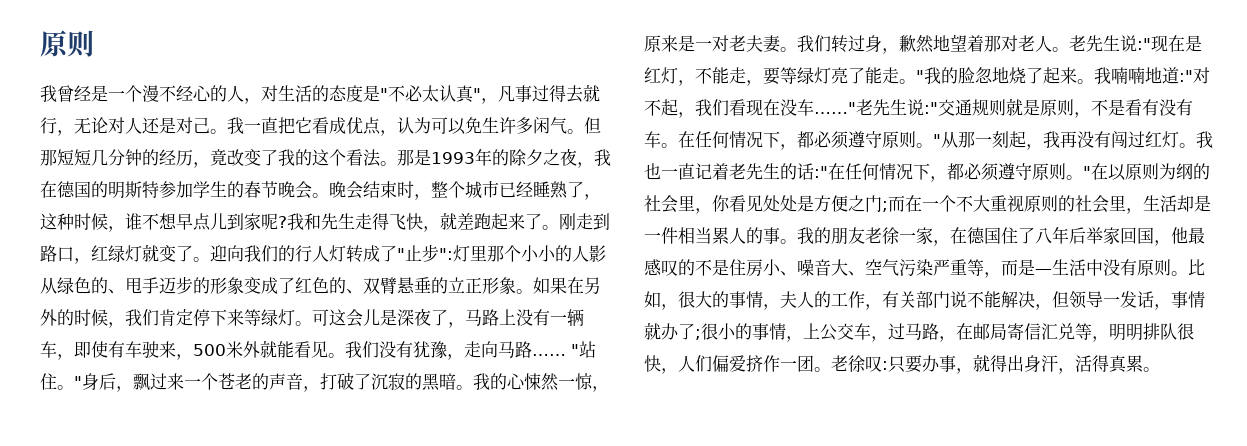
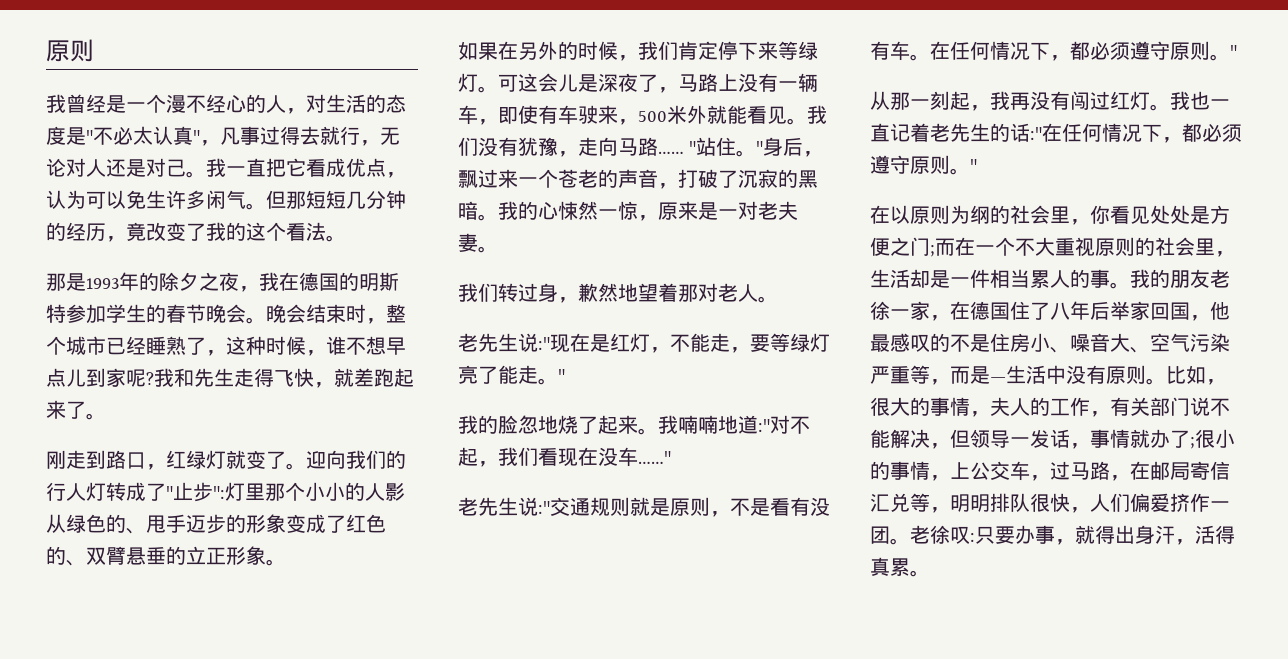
(397, 163) none -> (346, 238) //
(559, 227) none -> (106, 416) //
(533, 291) none -> (286, 562) //
(797, 49) none -> (498, 249) //
(1069, 49) none -> (778, 299) //
(924, 76) none -> (565, 375) //
(856, 108) none -> (671, 457) //
(941, 140) none -> (1237, 51) //
(1091, 172) none -> (977, 165) //

